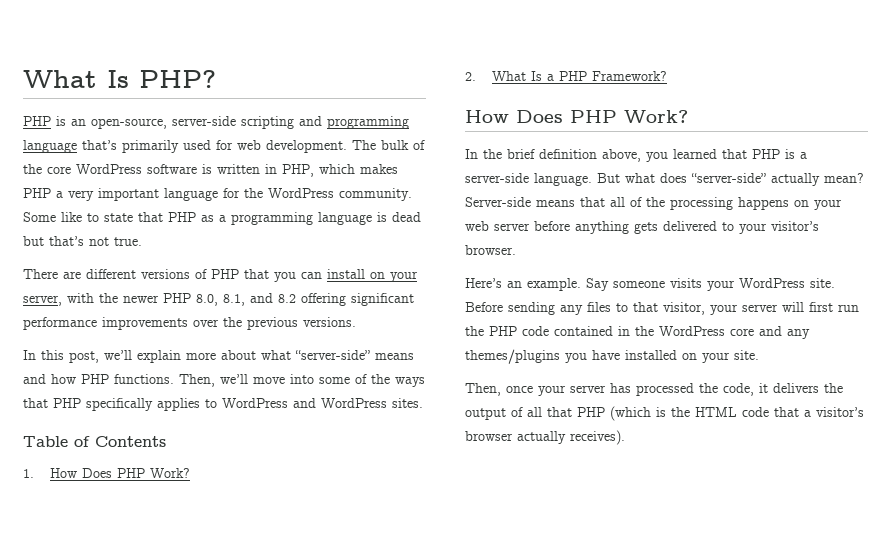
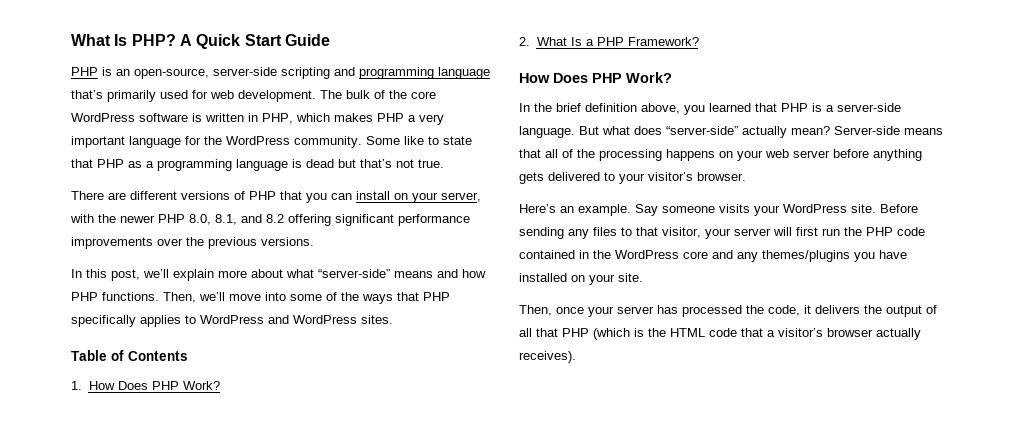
(216, 79) none -> [179,34,330,49] A Quick Start Guide

